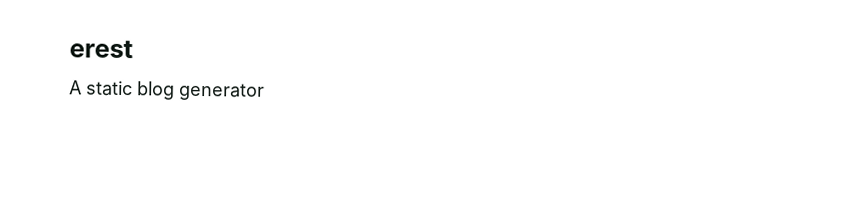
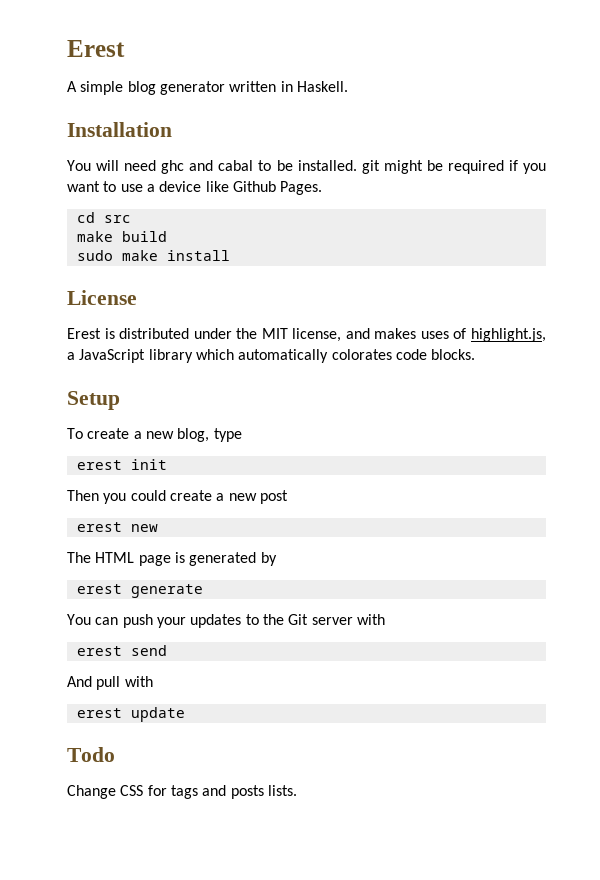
[69,39,133,59] erest -> [67,40,125,57] Erest
[86,80,133,97] static -> [80,81,124,95] simple
(265, 91) none -> [229,81,348,92] [67,122,172,137] [67,160,546,174] [67,181,323,195] [76,212,131,223] [76,231,167,242] [76,250,230,261] [67,290,137,305] [67,328,547,342] [67,349,476,363] [67,391,120,410] [67,428,242,442] [76,459,167,470] [67,490,288,504] [76,522,158,532] [67,552,277,566] [76,584,203,598] [67,614,385,628] [76,645,167,656] [67,676,153,690] [76,707,185,722] [67,747,115,762] [67,785,297,799] written in Haskell. // Installation // You will need ghc and cabal to be installed. git might be required if you want to use a device like Github Pages. // cd src // make build // sudo make install // License // Erest is distributed under the MIT license, and makes uses of highlight.js, a JavaScript library which automatically colorates code blocks. // Setup // To create a new blog, type // erest init // Then you could create a new post // erest new // The HTML page is generated by // erest generate // You can push your updates to the Git server with // erest send // And pull with // erest update // Todo // Change CSS for tags and posts lists.

